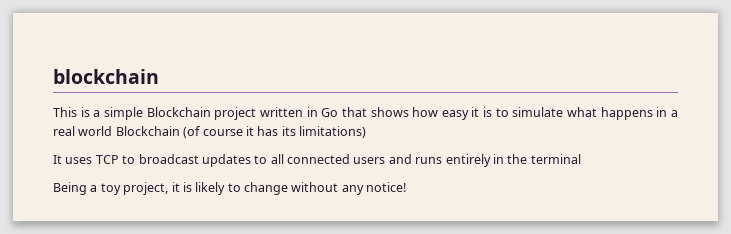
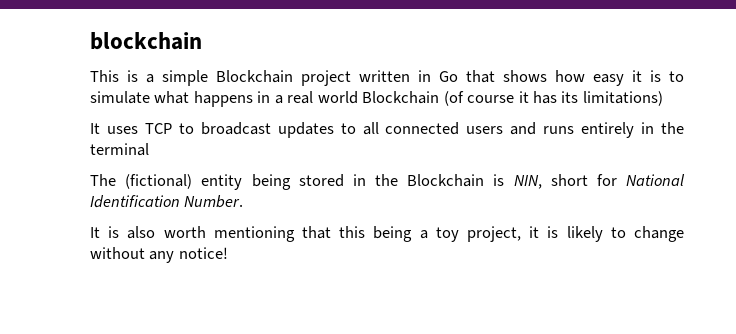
[53,182,87,195] Being -> [90,174,686,190] [90,195,244,208] [90,226,413,242] The (fictional) entity being stored in the Blockchain is NIN, short for National Identification Number. // It is also worth mentioning that this being

